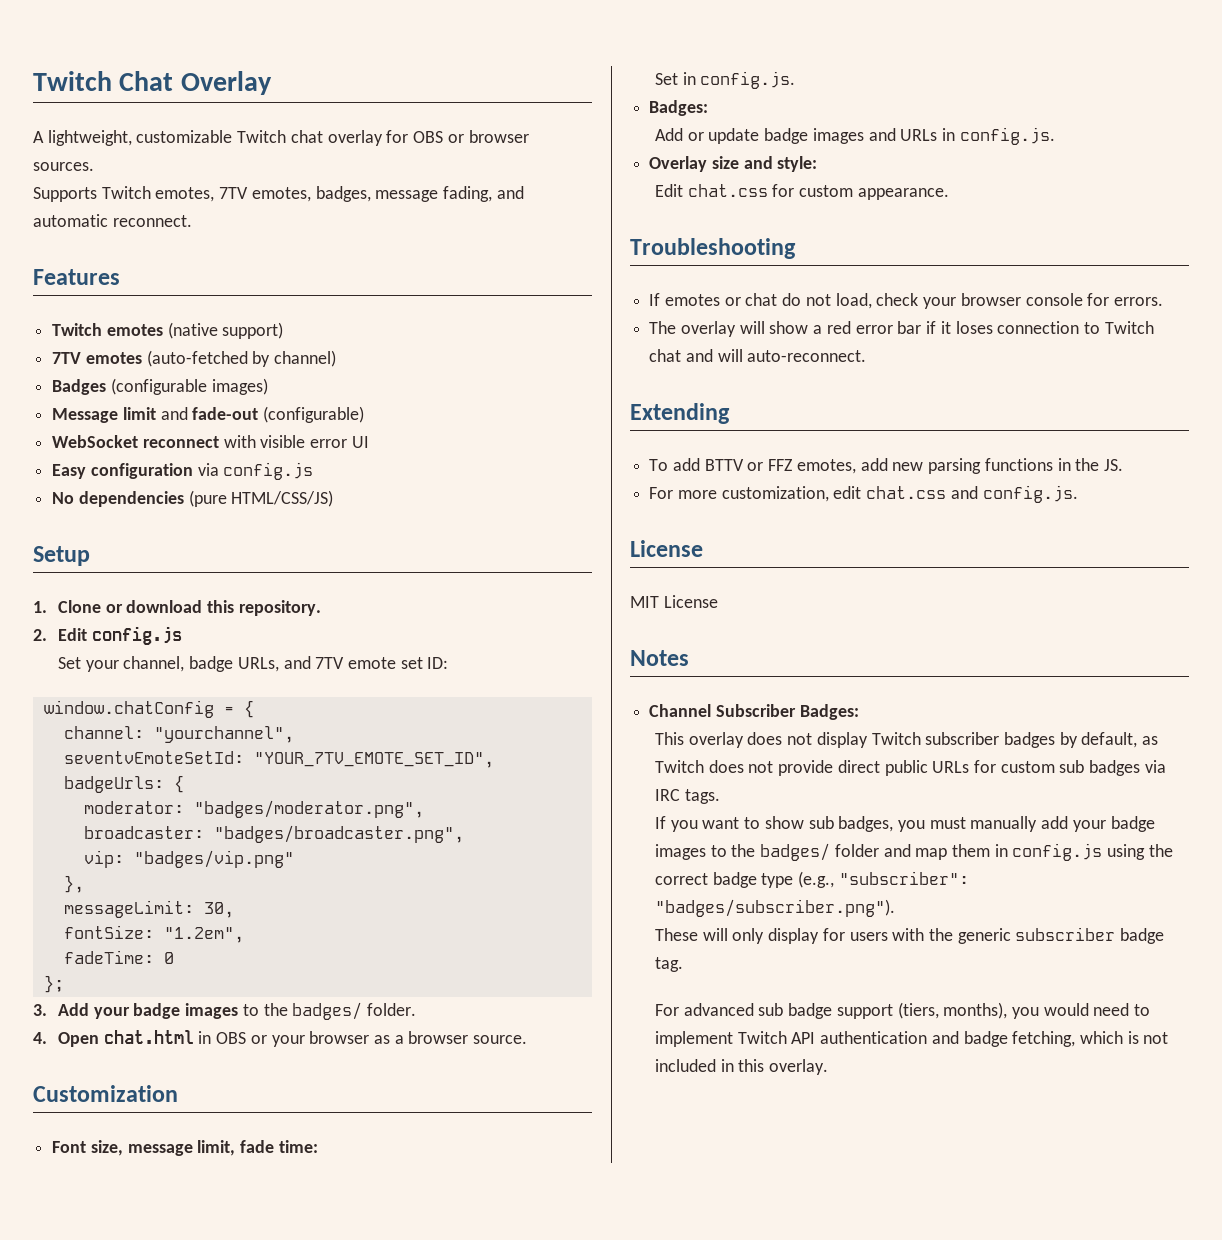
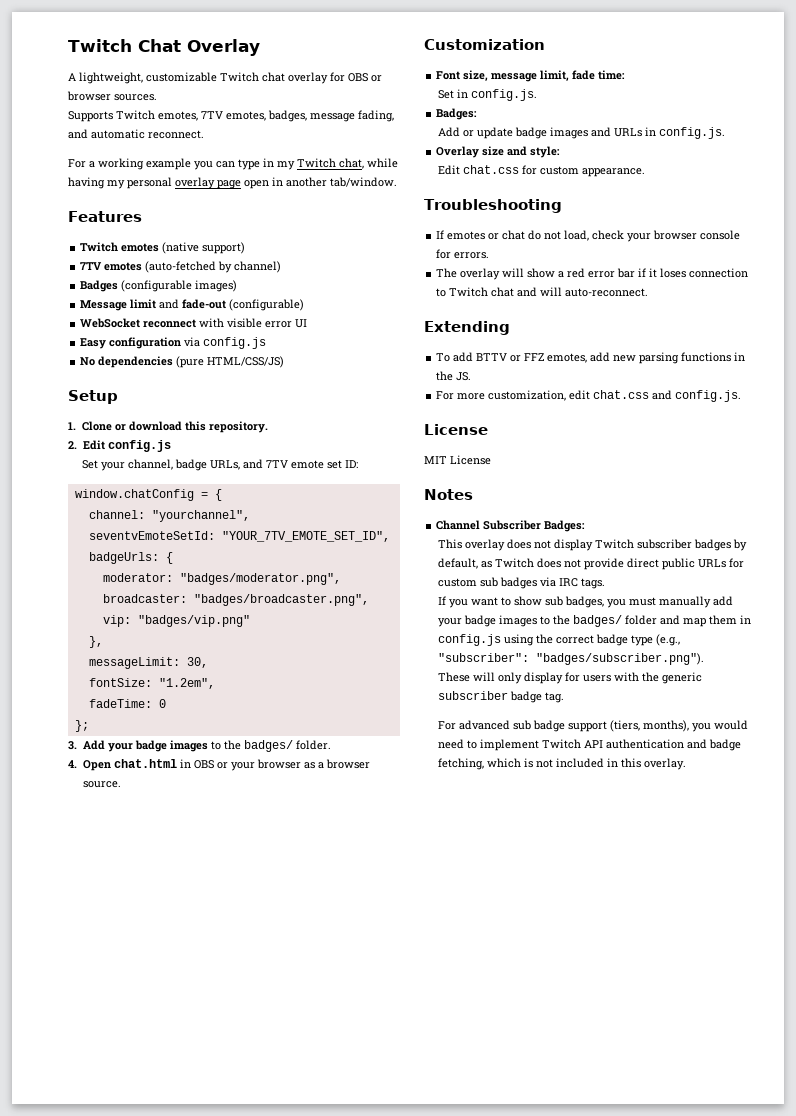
(192, 221) none -> [68,158,398,170] [68,177,397,189] // For a working example you can type in my Twitch chat, while having my personal overlay page open in another tab/window.

